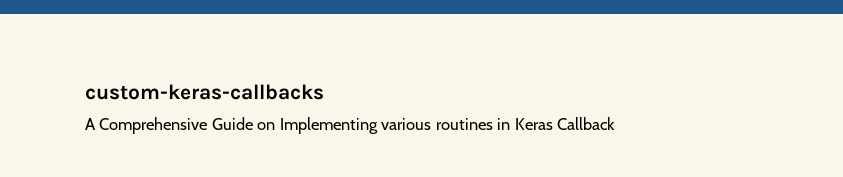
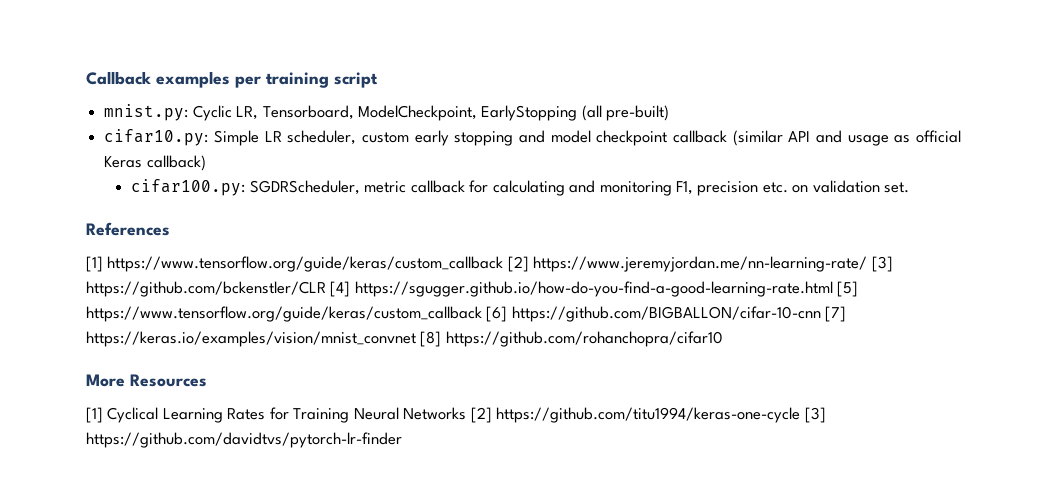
[85,84,324,100] [85,117,616,134] custom-keras-callbacks // A Comprehensive Guide on Implementing various routines in Keras Callback -> [86,71,378,88] [104,104,670,121] [104,129,962,146] [104,155,206,171] [131,179,910,196] [86,222,170,236] [86,256,893,272] [86,281,859,297] [86,306,847,322] [86,331,723,347] [86,374,207,387] [86,407,826,423] [86,432,402,448] Callback examples per training script // mnist.py: Cyclic LR, Tensorboard, ModelCheckpoint, EarlyStopping (all pre-built) // cifar10.py: Simple LR scheduler, custom early stopping and model checkpoint callback (similar API and usage as official Keras callback) // cifar100.py: SGDRScheduler, metric callback for calculating and monitoring F1, precision etc. on validation set. // References // [1] https://www.tensorflow.org/guide/keras/custom_callback [2] https://www.jeremyjordan.me/nn-learning-rate/ [3] https://github.com/bckenstler/CLR [4] https://sgugger.github.io/how-do-you-find-a-good-learning-rate.html [5] https://www.tensorflow.org/guide/keras/custom_callback [6] https://github.com/BIGBALLON/cifar-10-cnn [7] https://keras.io/examples/vision/mnist_convnet [8] https://github.com/rohanchopra/cifar10 // More Resources // [1] Cyclical Learning Rates for Training Neural Networks [2] https://github.com/titu1994/keras-one-cycle [3] https://github.com/davidtvs/pytorch-lr-finder

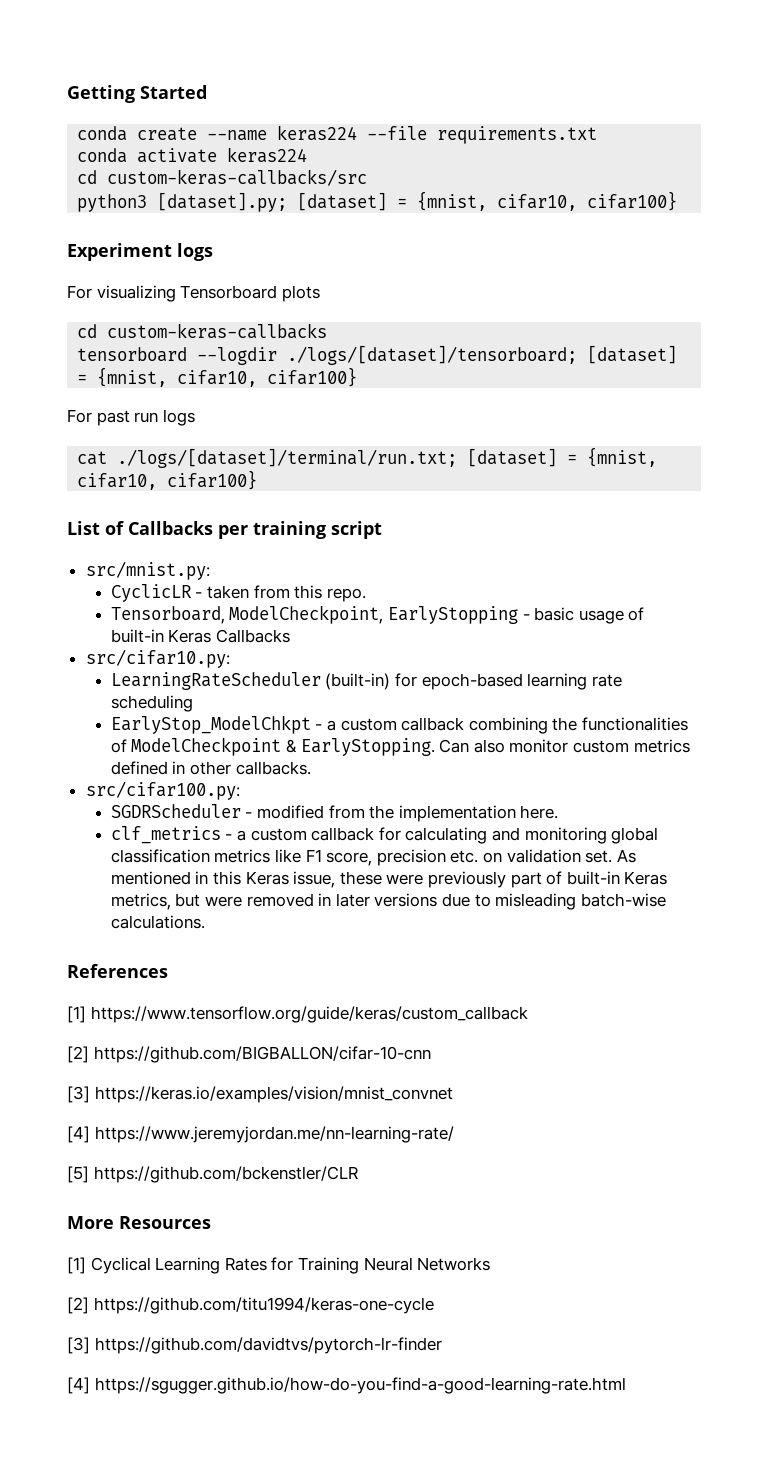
[86,71,378,88] [104,104,670,121] [104,129,962,146] [104,155,206,171] [131,179,407,196] Callback examples per training script // mnist.py: Cyclic LR, Tensorboard, ModelCheckpoint, EarlyStopping (all pre-built) // cifar10.py: Simple LR scheduler, custom early stopping and model checkpoint callback (similar API and usage as official Keras callback) // cifar100.py: SGDRScheduler, metric -> [67,85,207,103] [77,125,598,144] [77,147,308,163] [77,169,368,186] [77,191,678,212] [67,243,213,261] [67,285,320,302] [77,323,328,339] [77,345,678,365] [77,367,358,387] [67,409,195,426] [77,447,658,468] [77,470,258,490] [67,521,382,539] [85,561,210,580] [110,584,366,602] [110,605,645,624] [110,629,290,643] [85,649,230,668] [110,672,622,690] [110,695,193,712] [110,715,688,734] [110,737,690,756] [110,761,311,775] [85,781,240,800] [110,804,559,822] [110,826,307,844] Getting Started // conda create --name keras224 --file requirements.txt // conda activate keras224 // cd custom-keras-callbacks/src // python3 [dataset].py; [dataset] = {mnist, cifar10, cifar100} // Experiment logs // For visualizing Tensorboard plots // cd custom-keras-callbacks // tensorboard --logdir ./logs/[dataset]/tensorboard; [dataset] = {mnist, cifar10, cifar100} // For past run logs // cat ./logs/[dataset]/terminal/run.txt; [dataset] = {mnist, cifar10, cifar100} // List of Callbacks per training script // src/mnist.py: // CyclicLR - taken from this repo. // Tensorboard, ModelCheckpoint, EarlyStopping - basic usage of built-in Keras Callbacks // src/cifar10.py: // LearningRateScheduler (built-in) for epoch-based learning rate scheduling // EarlyStop_ModelChkpt - a custom callback combining the functionalities of ModelCheckpoint & EarlyStopping. Can also monitor custom metrics defined in other callbacks. // src/cifar100.py: // SGDRScheduler - modified from the implementation here. // clf_metrics - a custom
[675,181,693,195] F1, -> [611,827,659,844] [110,849,373,866] global classification metrics like F1 score,
[86,222,170,236] [86,256,529,272] // References // [1] https://www.tensorflow.org/guide/keras/custom_callback [2] -> [616,849,636,863] [110,871,668,888] [110,893,666,910] [110,915,205,929] [67,964,168,978] [67,1006,528,1023] [67,1046,431,1063] [67,1086,453,1103] [67,1126,90,1143] As mentioned in this Keras issue, these were previously part of built-in Keras metrics, but were removed in later versions due to misleading batch-wise calculations. // References // [1] https://www.tensorflow.org/guide/keras/custom_callback // [2] https://github.com/BIGBALLON/cifar-10-cnn // [3] https://keras.io/examples/vision/mnist_convnet // [4]
[871,256,893,272] [3] -> [67,1166,89,1183] // [5]
[330,281,859,297] [86,306,847,322] [86,331,723,347] [4] https://sgugger.github.io/how-do-you-find-a-good-learning-rate.html [5] https://www.tensorflow.org/guide/keras/custom_callback [6] https://github.com/BIGBALLON/cifar-10-cnn [7] https://keras.io/examples/vision/mnist_convnet [8] https://github.com/rohanchopra/cifar10 -> (358, 1174) none
(467, 413) none -> (491, 1264) //
(801, 415) none -> (434, 1305) //
(402, 440) none -> [67,1377,626,1394] // [4] https://sgugger.github.io/how-do-you-find-a-good-learning-rate.html

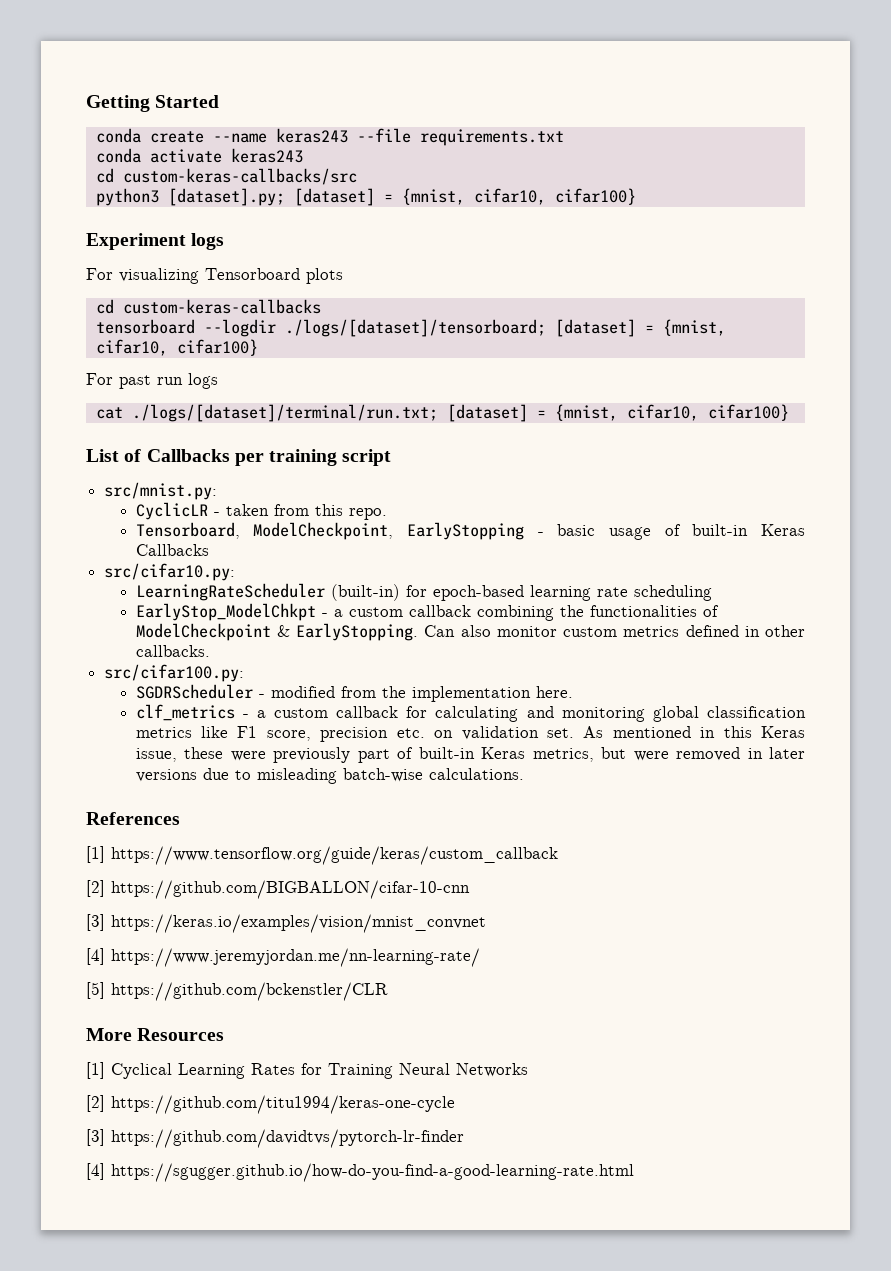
[277,125,358,141] keras224 -> [275,128,348,143] keras243
[227,147,308,163] keras224 -> [230,148,303,163] keras243

